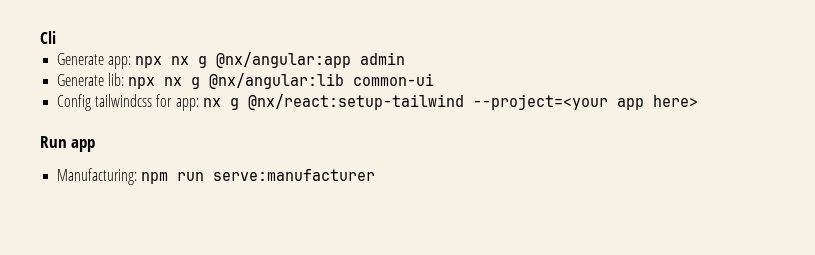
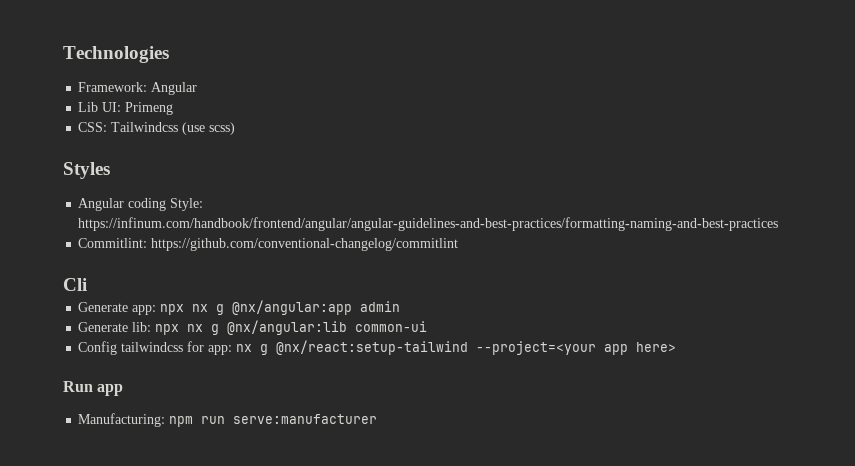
(40, 37) none -> [63,46,169,63] [78,82,198,95] [78,102,174,115] [78,122,236,135] [63,162,110,179] [78,198,204,211] [78,217,779,231] [78,238,459,251] Technologies // Framework: Angular // Lib UI: Primeng // CSS: Tailwindcss (use scss) // Styles // Angular coding Style: https://infinum.com/handbook/frontend/angular/angular-guidelines-and-best-practices/formatting-naming-and-best-practices // Commitlint: https://github.com/conventional-changelog/commitlint //

